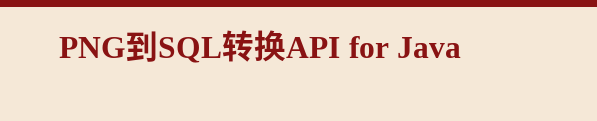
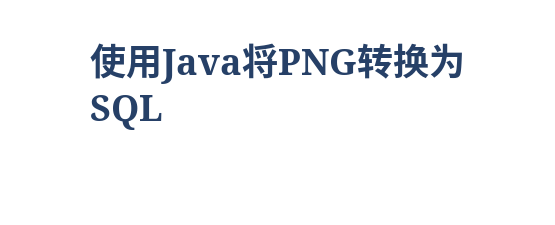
[59,30,462,63] PNG到SQL转换API for Java -> [90,43,465,84] [90,95,163,130] 使用Java将PNG转换为SQL

